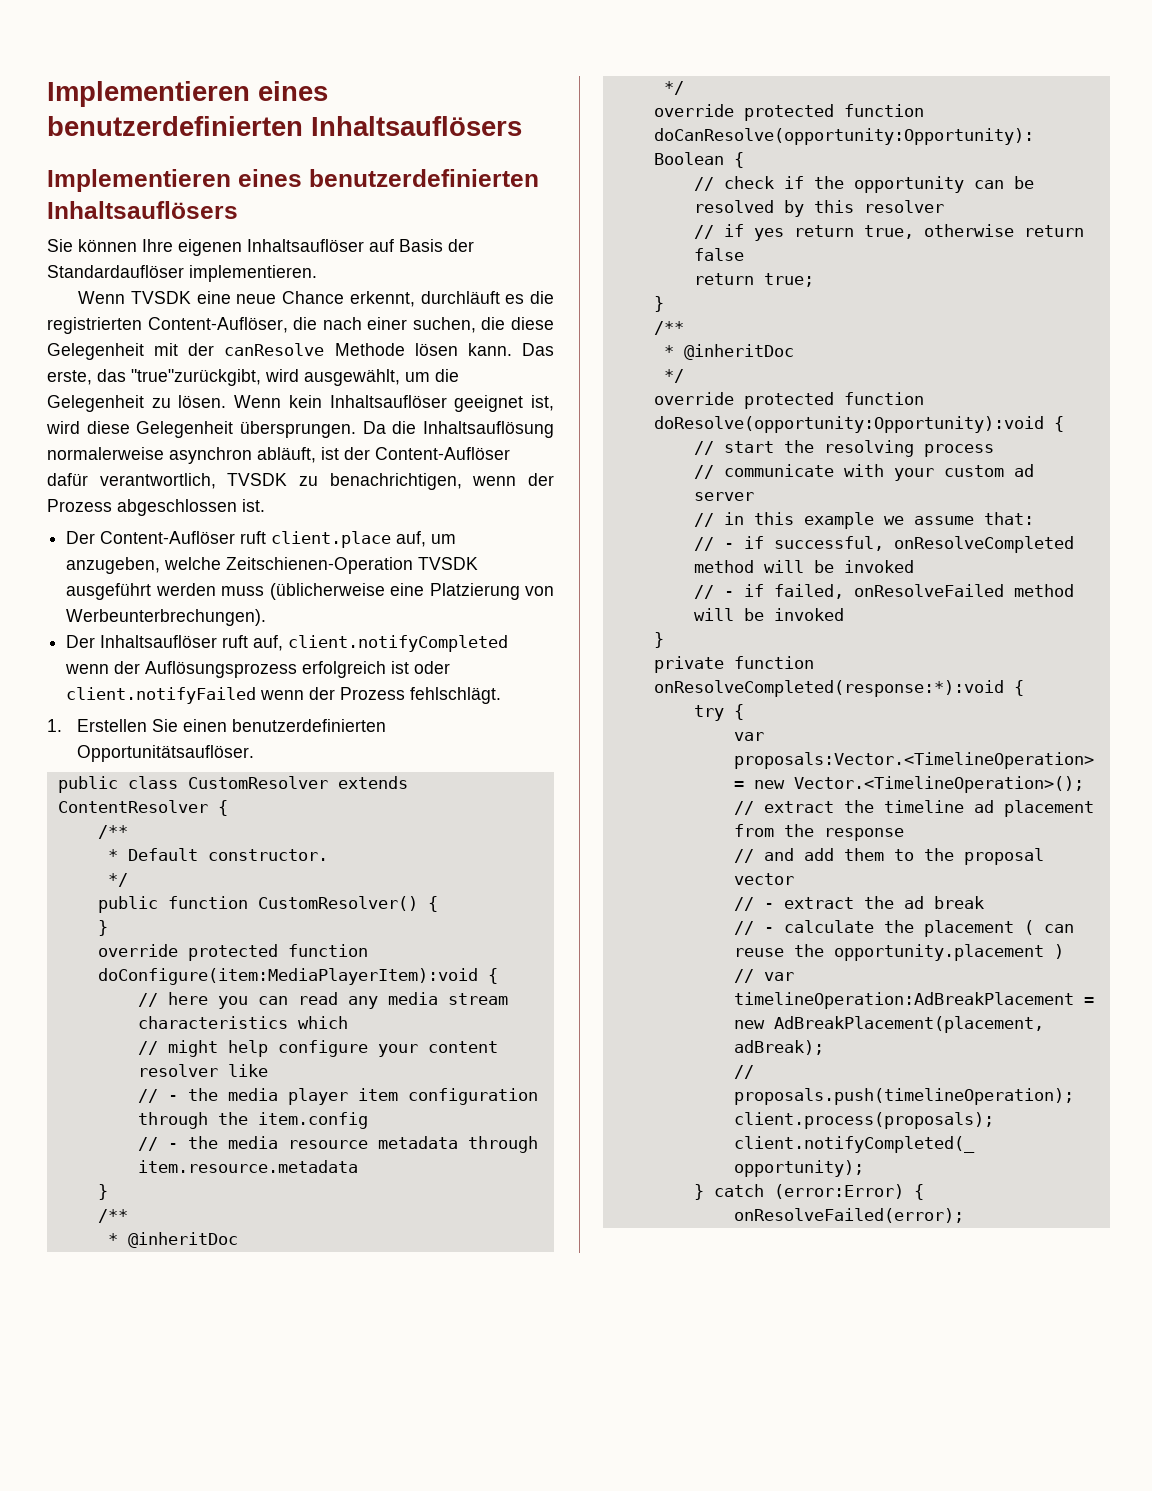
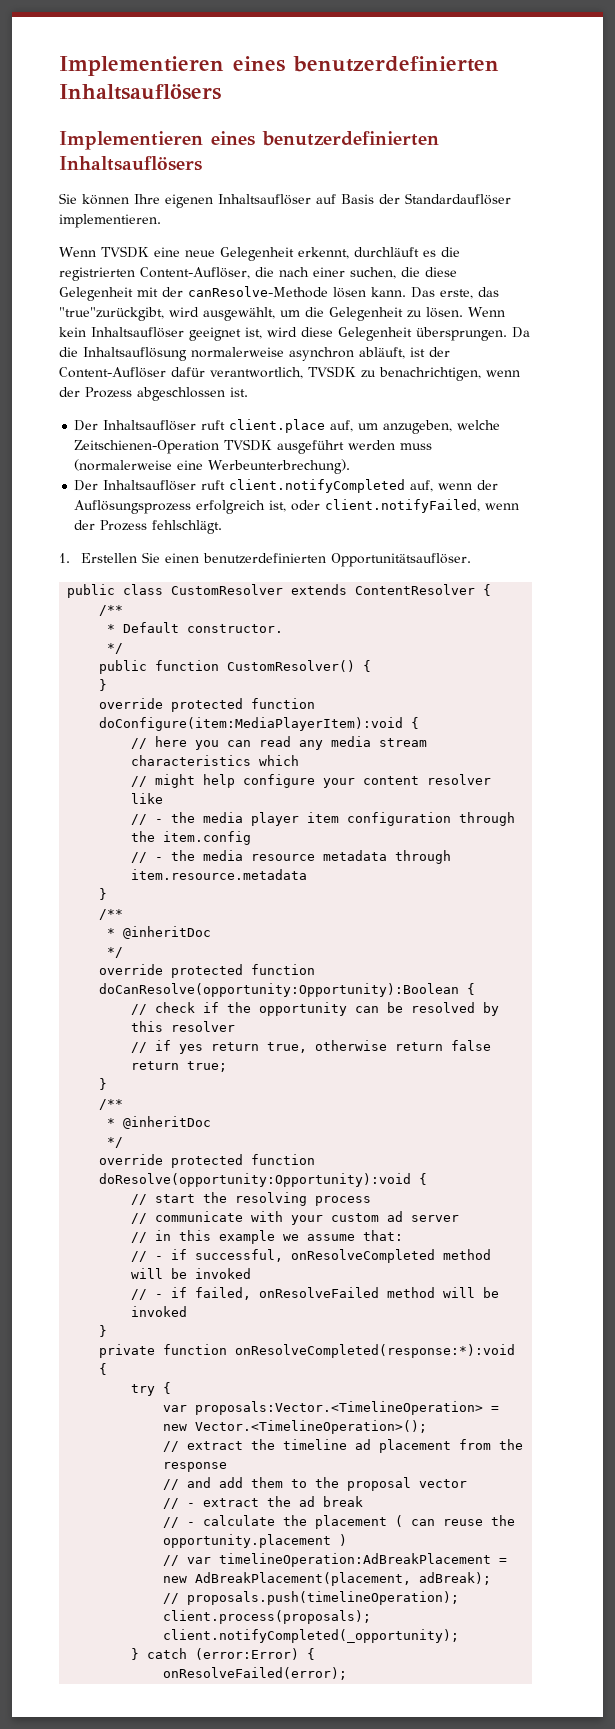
[282,291,345,304] Chance -> [220,247,294,261] Gelegenheit
[224,343,405,356] canResolve Methode -> [188,286,328,298] canResolve-Methode
[100,531,236,544] Content-Auflöser -> [103,420,197,431] Inhaltsauflöser
[269,583,554,600] [66,609,267,626] [66,635,509,652] (üblicherweise eine Platzierung von Werbeunterbrechungen). // Der Inhaltsauflöser ruft auf, client.notifyCompleted -> [74,459,351,474] [74,479,434,493] (normalerweise eine Werbeunterbrechung). // Der Inhaltsauflöser ruft client.notifyCompleted auf,
[391,661,451,674] [66,687,257,704] ist oder client.notifyFailed -> [269,499,481,513] ist, oder client.notifyFailed,

